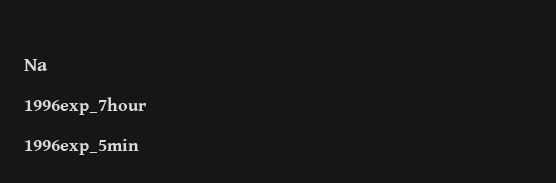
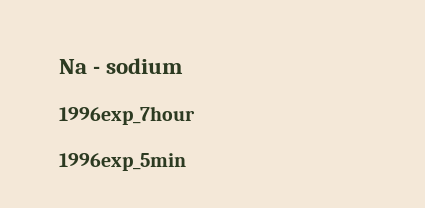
(48, 65) none -> [93,58,184,74] - sodium

